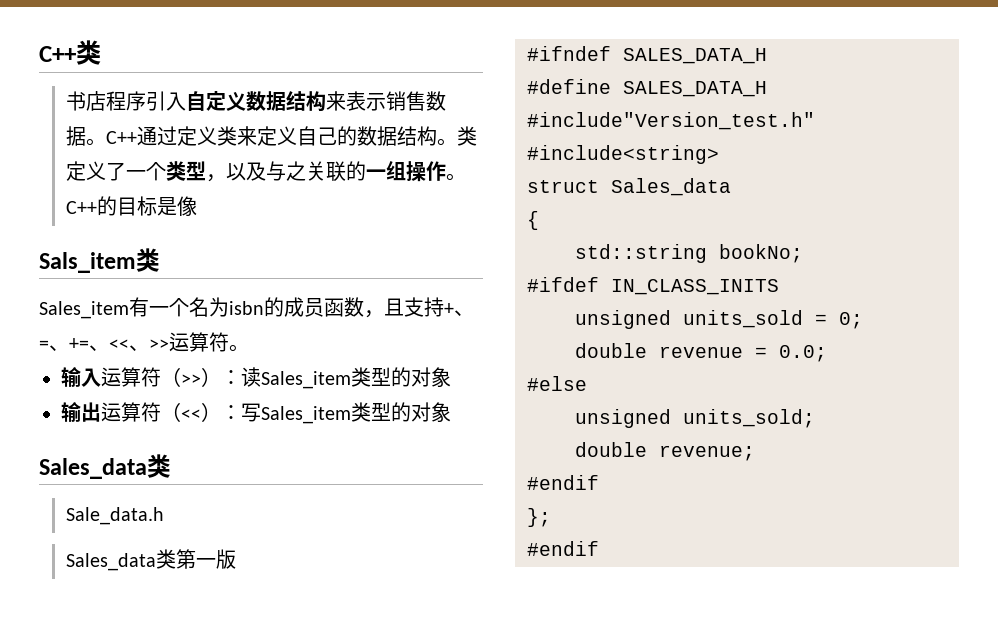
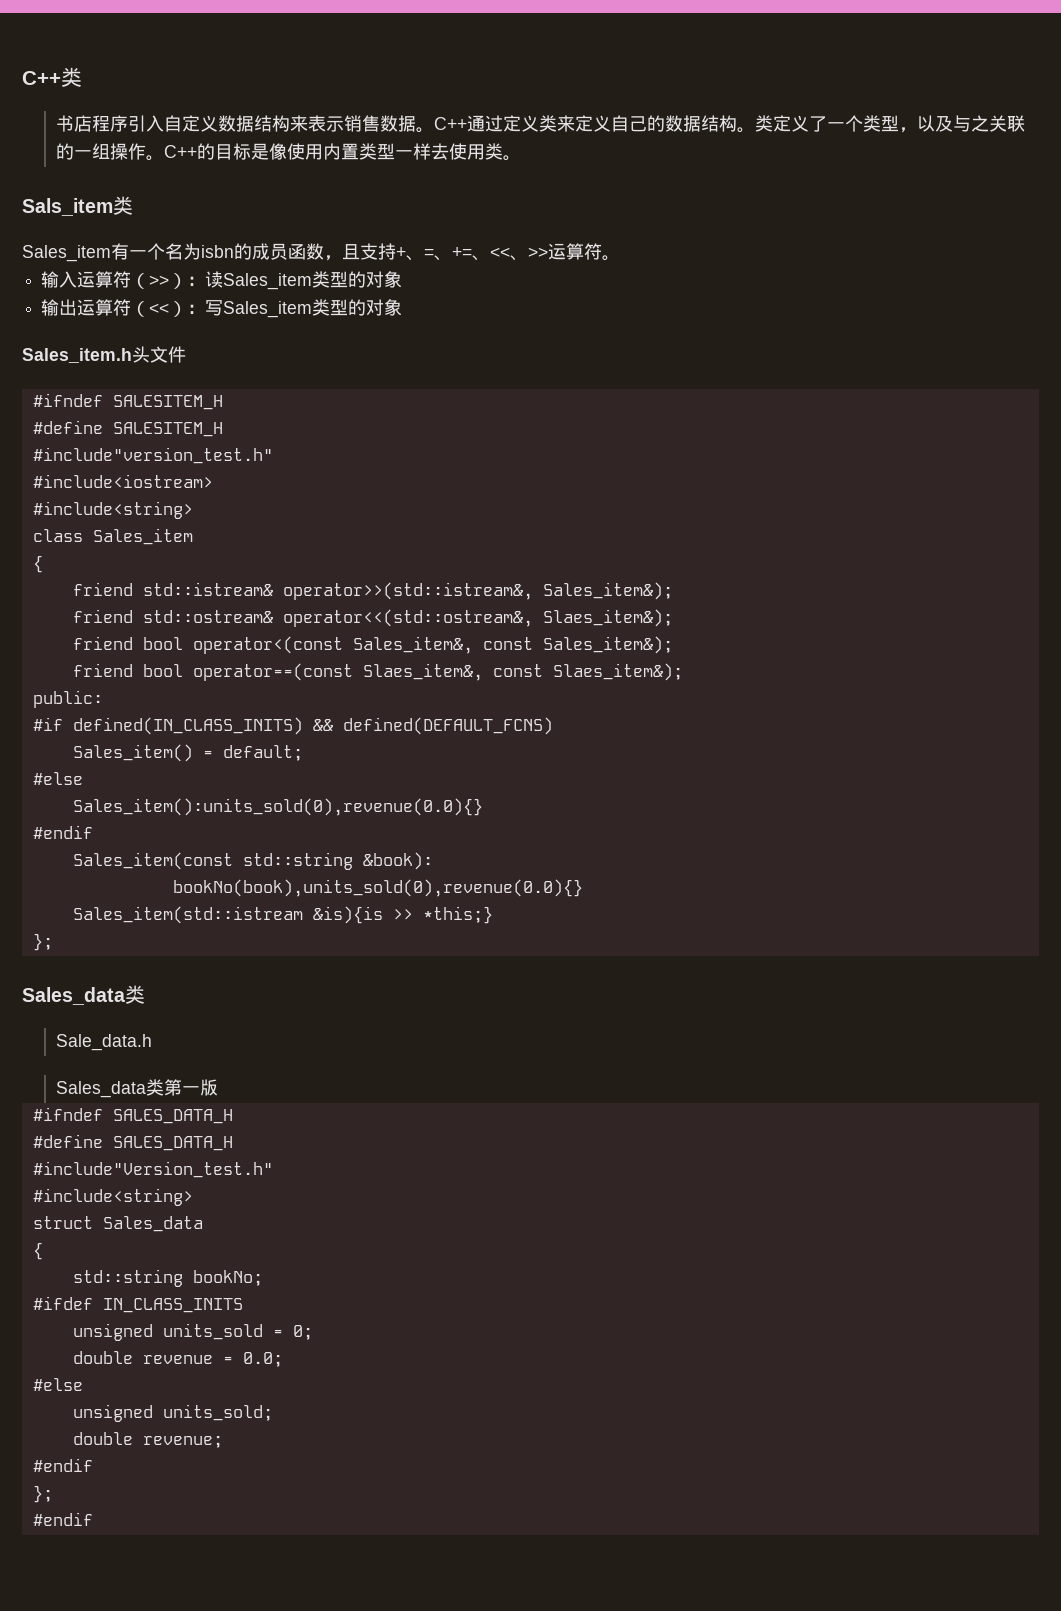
(197, 206) none -> [286,143,521,161] 使用内置类型一样去使用类。
(451, 412) none -> [22,346,186,363] [32,393,223,410] [32,420,223,437] [32,447,273,464] [32,474,213,488] [32,501,193,519] [32,528,193,545] [32,555,43,573] [72,582,673,600] [72,609,673,627] [72,636,673,654] [72,663,683,681] [32,690,103,708] [32,717,553,735] [72,744,303,762] [32,772,83,785] [72,798,483,816] [32,825,93,839] [72,852,433,870] [172,879,583,897] [72,906,493,924] [32,933,53,951] // Sales_item.h头文件 // #ifndef SALESITEM_H // #define SALESITEM_H // #include"version_test.h" // #include<iostream> // #include<string> // class Sales_item // { // friend std::istream& operator>>(std::istream&, Sales_item&); // friend std::ostream& operator<<(std::ostream&, Slaes_item&); // friend bool operator<(const Sales_item&, const Sales_item&); // friend bool operator==(const Slaes_item&, const Slaes_item&); // public: // #if defined(IN_CLASS_INITS) && defined(DEFAULT_FCNS) // Sales_item() = default; // #else // Sales_item():units_sold(0),revenue(0.0){} // #endif // Sales_item(const std::string &book): // bookNo(book),units_sold(0),revenue(0.0){} // Sales_item(std::istream &is){is >> *this;} // };

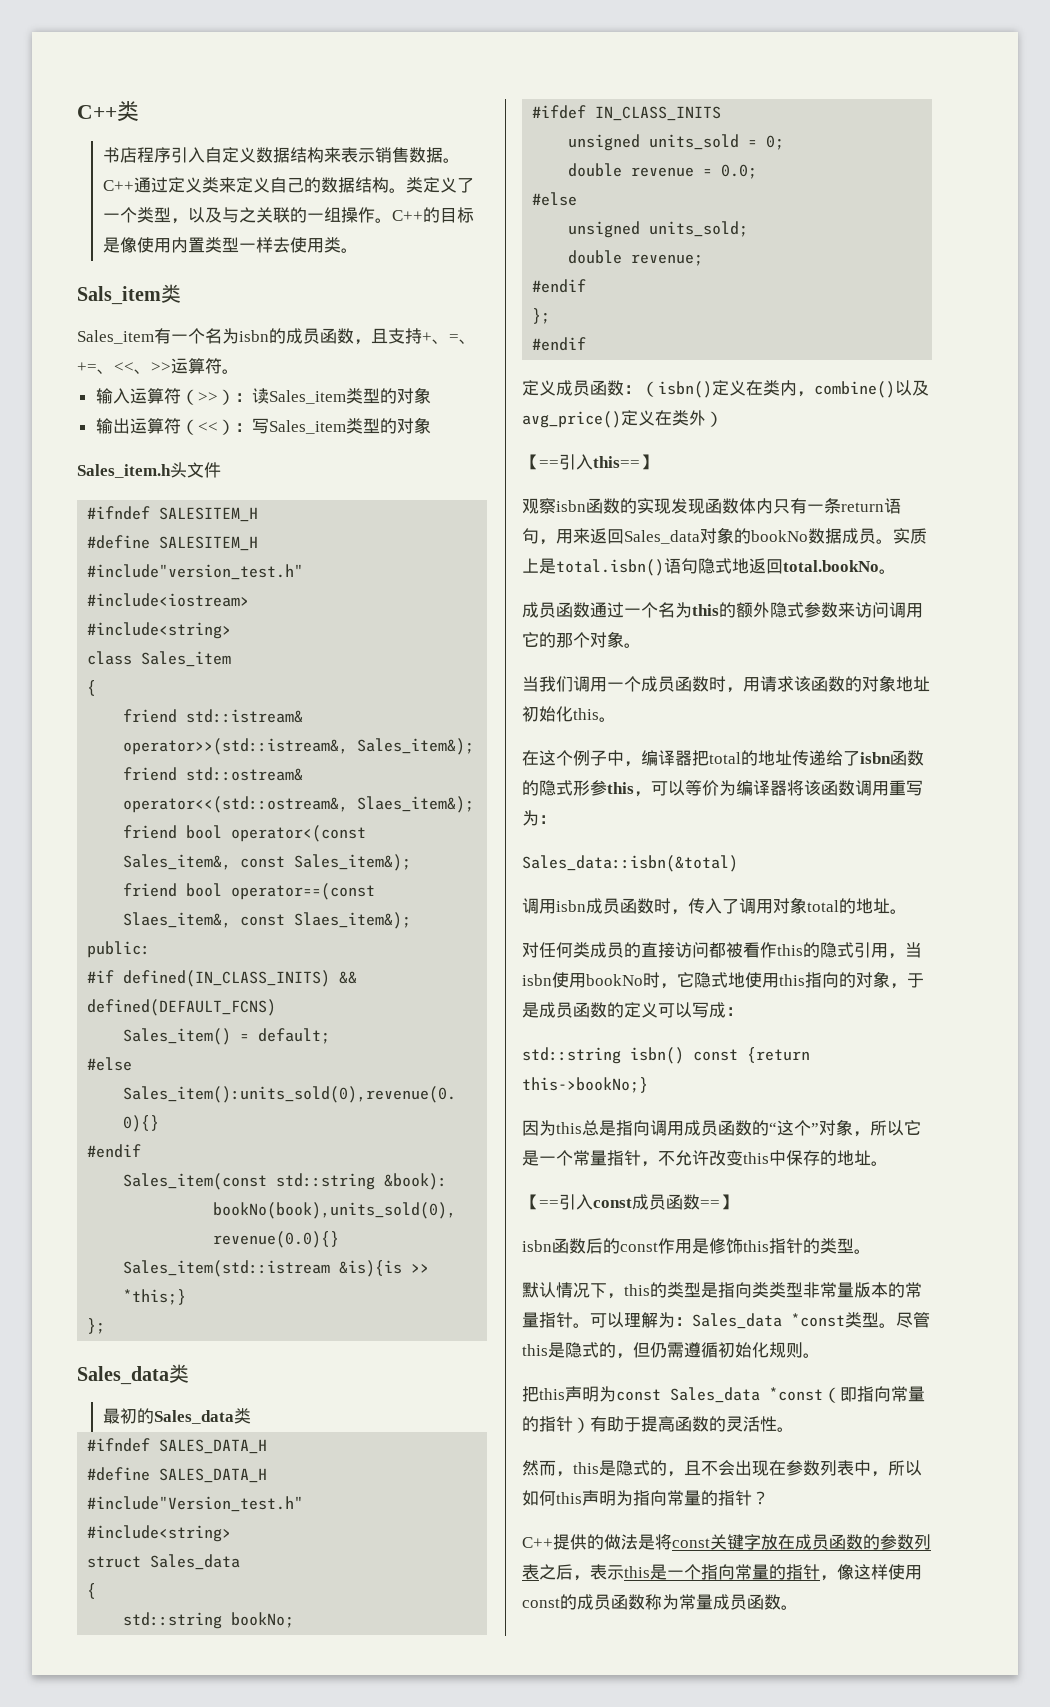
[55,1034,152,1051] [55,1079,218,1098] Sale_data.h // Sales_data类第一版 -> [102,1408,251,1424] 最初的Sales_data类
(93, 1519) none -> [522,380,929,398] [522,410,723,428] [522,454,657,470] [522,498,901,514] [522,527,927,545] [522,558,896,576] [522,602,923,618] [522,631,641,648] [522,675,930,693] [522,706,616,722] [522,750,924,767] [522,780,923,797] [522,810,556,826] [522,855,738,872] [522,897,907,915] [522,942,922,959] [522,971,924,989] [522,1002,743,1018] [522,1047,810,1064] [522,1077,648,1093] [522,1119,921,1137] [522,1150,888,1167] [522,1194,737,1210] [522,1238,871,1254] [522,1282,922,1299] [522,1312,930,1329] [522,1342,820,1359] [522,1386,925,1403] [522,1416,794,1433] [522,1460,922,1477] [522,1490,769,1506] [522,1534,931,1550] [522,1564,922,1581] [522,1594,798,1610] // 定义成员函数：（isbn()定义在类内，combine()以及avg_price()定义在类外） // 【==引入this==】 // 观察isbn函数的实现发现函数体内只有一条return语句，用来返回Sales_data对象的bookNo数据成员。实质上是total.isbn()语句隐式地返回total.bookNo。 // 成员函数通过一个名为this的额外隐式参数来访问调用它的那个对象。 // 当我们调用一个成员函数时，用请求该函数的对象地址初始化this。 // 在这个例子中，编译器把total的地址传递给了isbn函数的隐式形参this，可以等价为编译器将该函数调用重写为： // Sales_data::isbn(&total) // 调用isbn成员函数时，传入了调用对象total的地址。 // 对任何类成员的直接访问都被看作this的隐式引用，当isbn使用bookNo时，它隐式地使用this指向的对象，于是成员函数的定义可以写成： // std::string isbn() const {return this->bookNo;} // 因为this总是指向调用成员函数的“这个”对象，所以它是一个常量指针，不允许改变this中保存的地址。 // 【==引入const成员函数==】 // isbn函数后的const作用是修饰this指针的类型。 // 默认情况下，this的类型是指向类类型非常量版本的常量指针。可以理解为：Sales_data *const类型。尽管this是隐式的，但仍需遵循初始化规则。 // 把this声明为const Sales_data *const（即指向常量的指针）有助于提高函数的灵活性。 // 然而，this是隐式的，且不会出现在参数列表中，所以如何this声明为指向常量的指针？ // C++提供的做法是将const关键字放在成员函数的参数列表之后，表示this是一个指向常量的指针，像这样使用const的成员函数称为常量成员函数。

